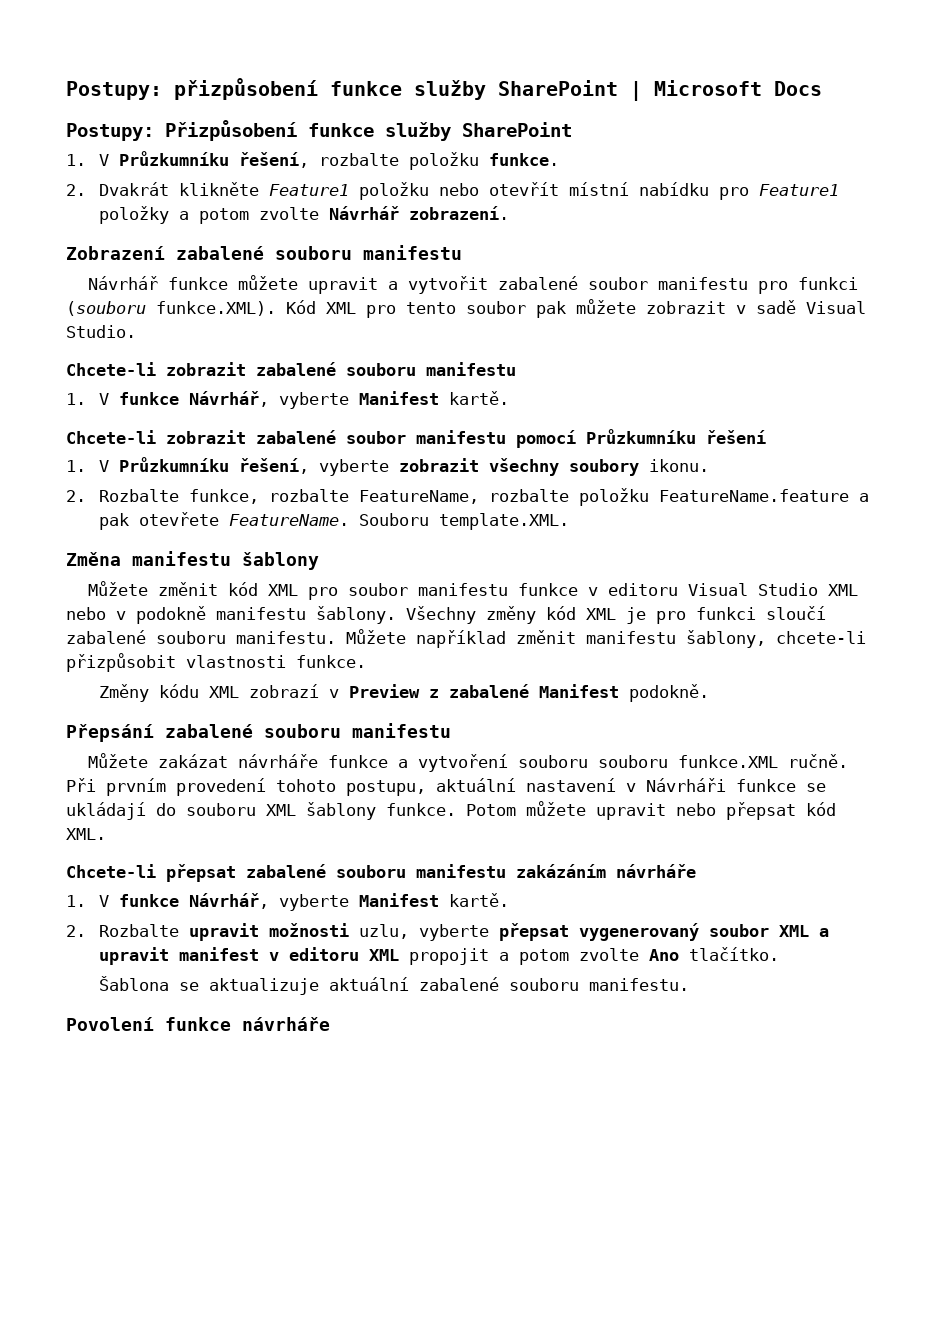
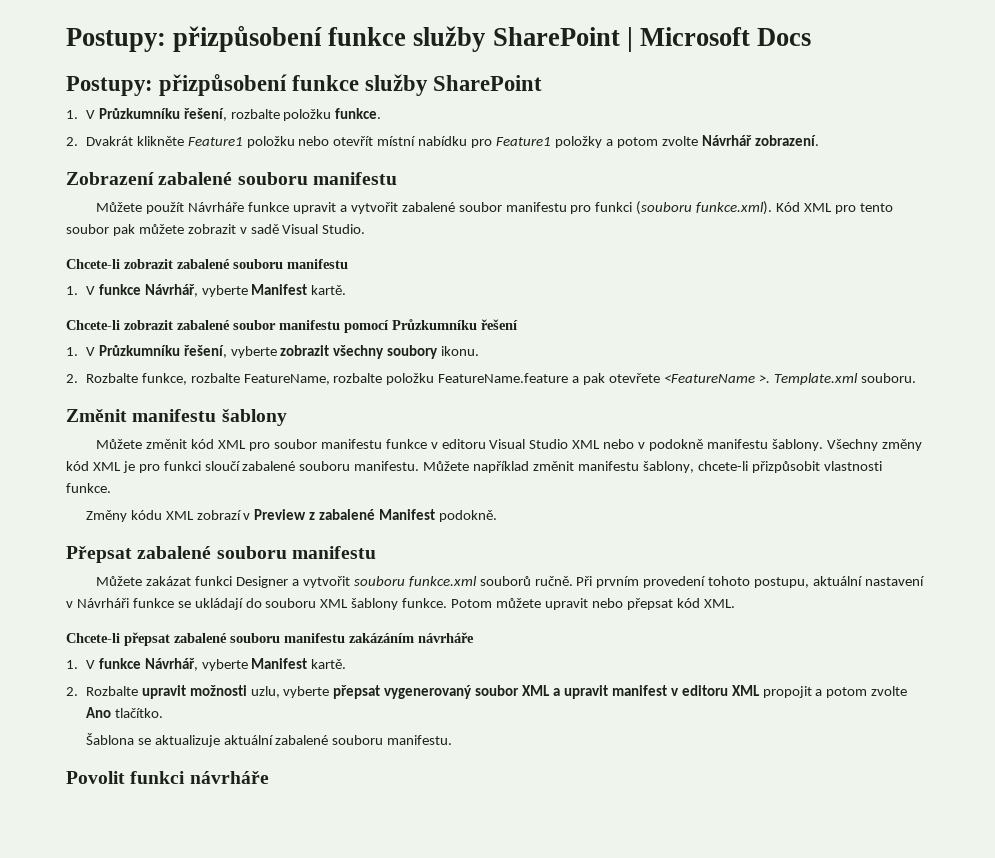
[165,120,297,141] Přizpůsobení -> [159,74,288,96] přizpůsobení
[88,275,299,290] Návrhář funkce můžete -> [96,202,290,214] Můžete použít Návrháře funkce
[156,301,276,316] funkce.XML). -> [696,201,773,215] funkce.xml).
[228,513,569,530] [66,552,121,566] FeatureName. Souboru template.XML. // Změna -> [663,373,916,385] [66,409,127,422] <FeatureName >. Template.xml souboru. // Změnit
[66,724,154,742] Přepsání -> [66,546,132,563] Přepsat
[238,754,779,772] návrháře funkce a vytvoření souboru souboru funkce.XML -> [195,576,531,588] funkci Designer a vytvořit souboru funkce.xml souborů
[66,1017,231,1031] Povolení funkce -> [66,771,186,784] Povolit funkci

